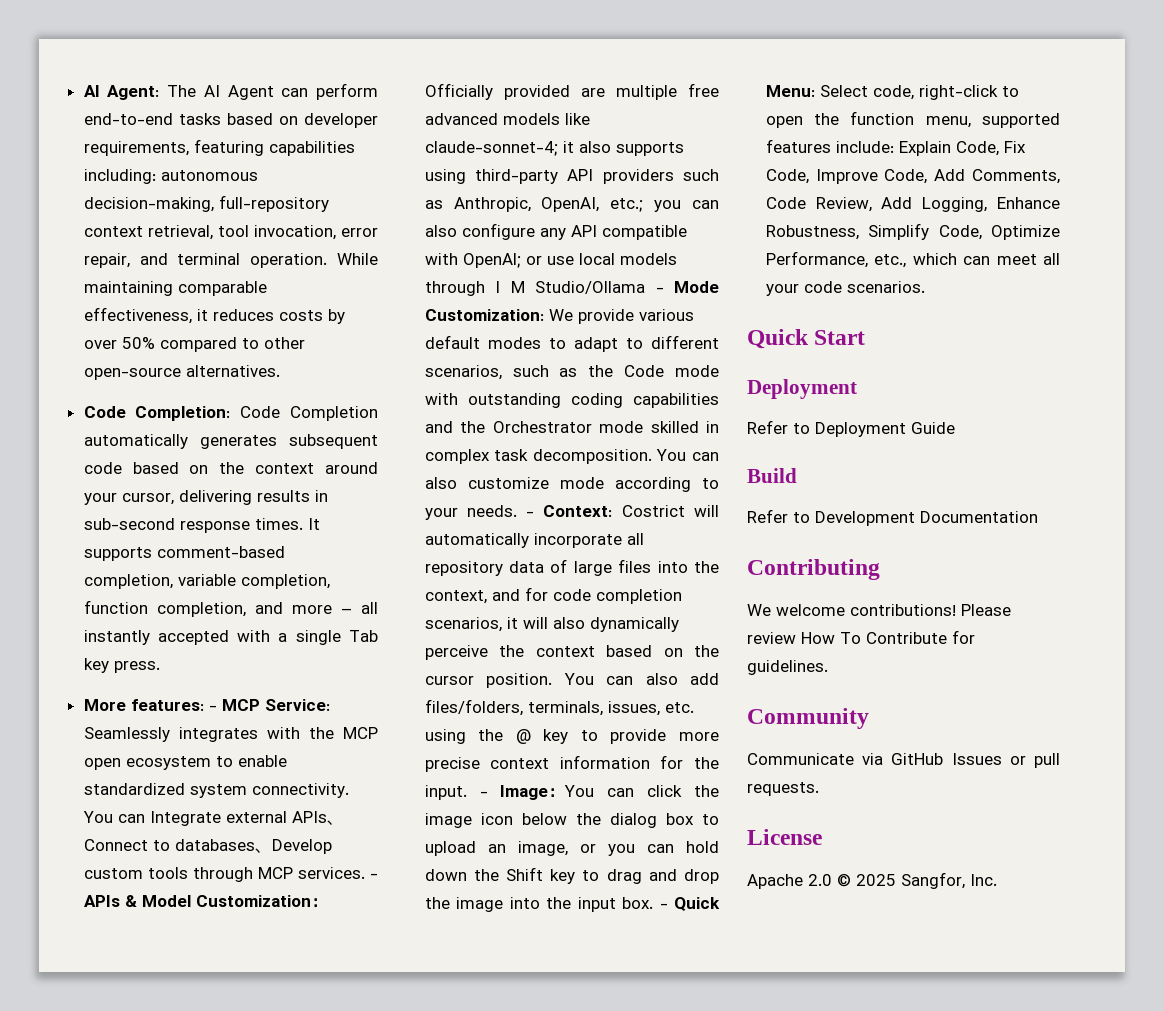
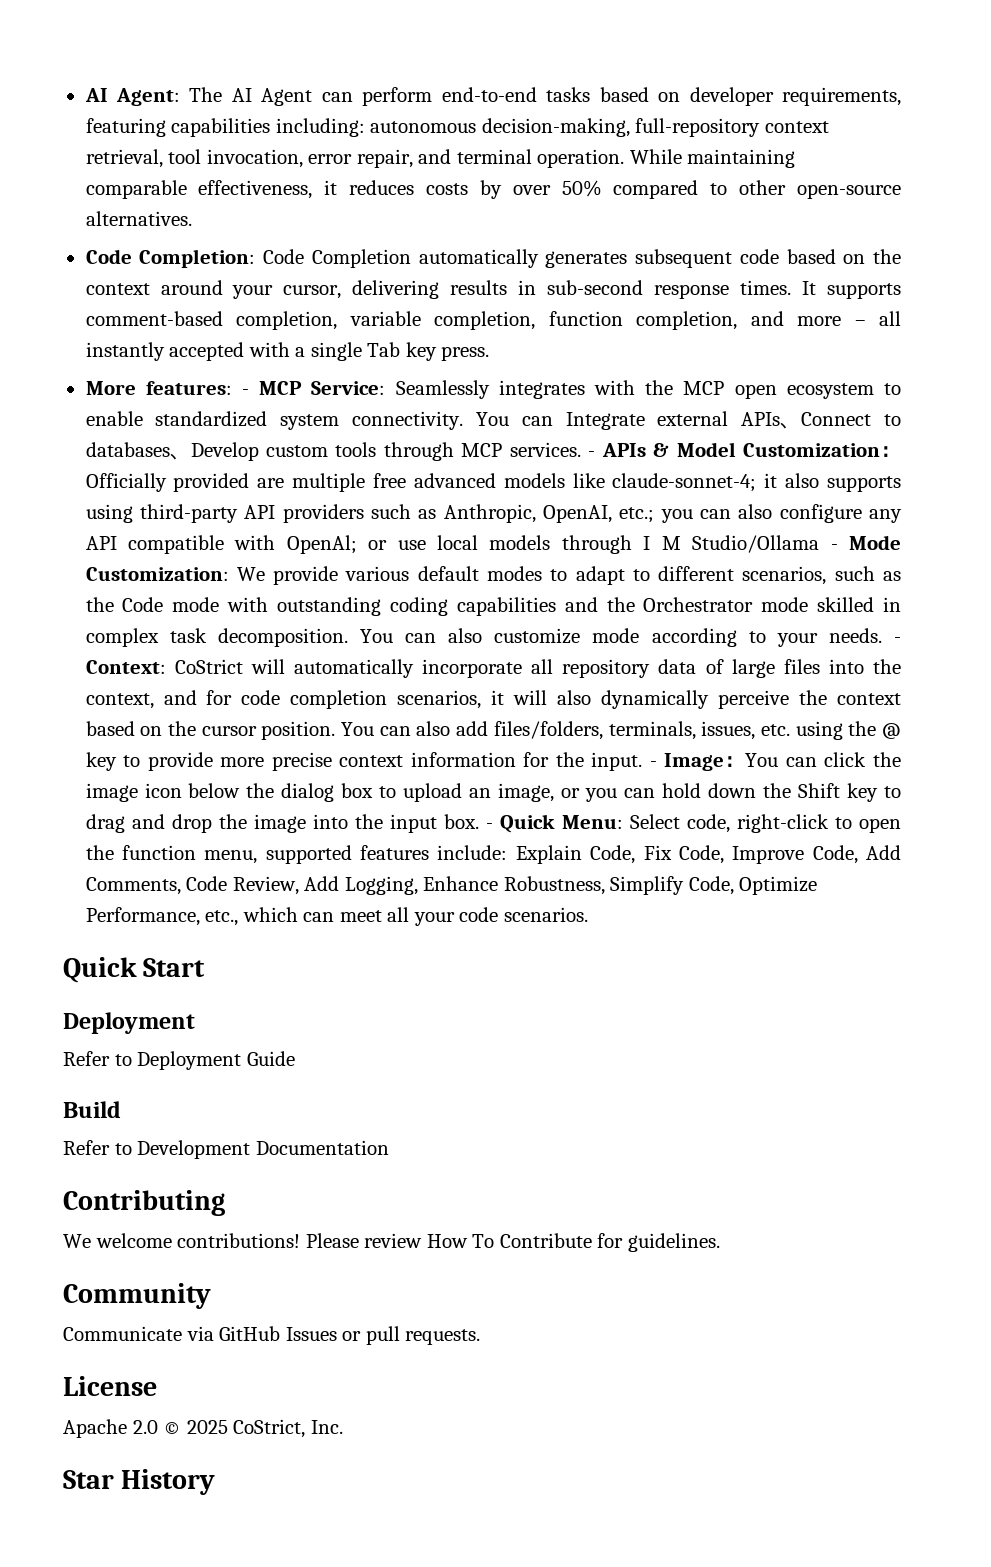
[621,505,685,517] Costrict -> [174,659,243,674] CoStrict
[901,872,965,889] Sangfor, -> [233,1419,306,1438] CoStrict,
(997, 880) none -> [63,1469,216,1495] // Star History

